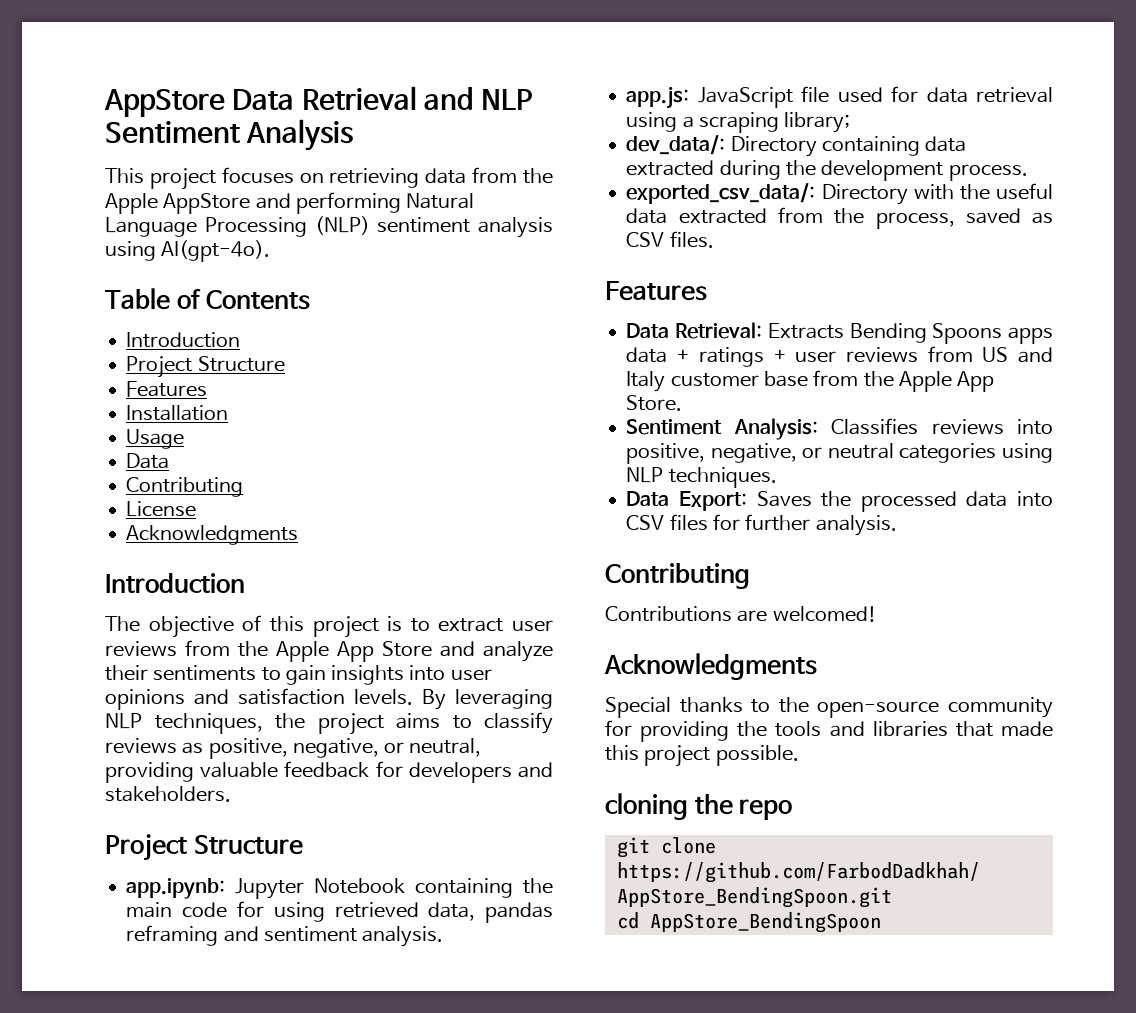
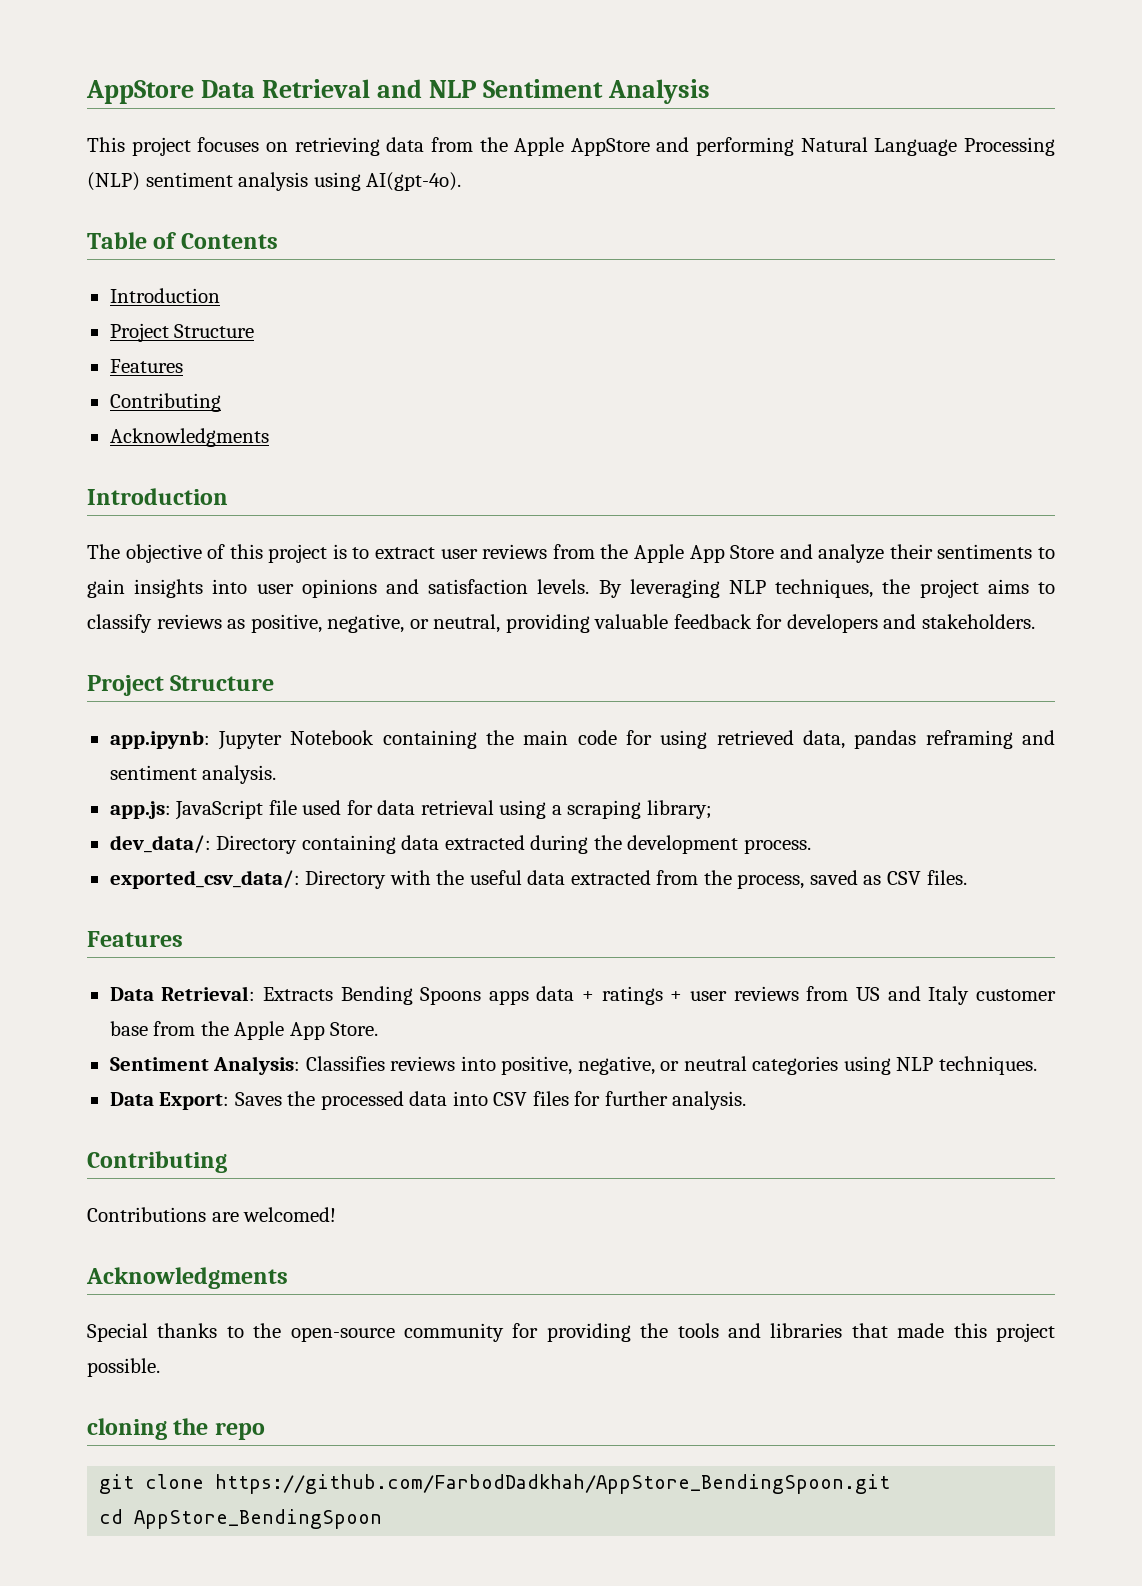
[126,405,229,421] [126,429,185,449] [126,453,170,469] [126,477,244,497] [126,501,197,517] // Installation // Usage // Data // Contributing // License -> [109,393,221,412] // Contributing

